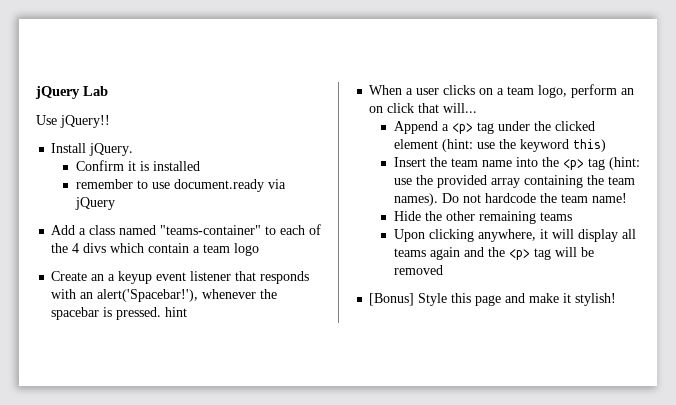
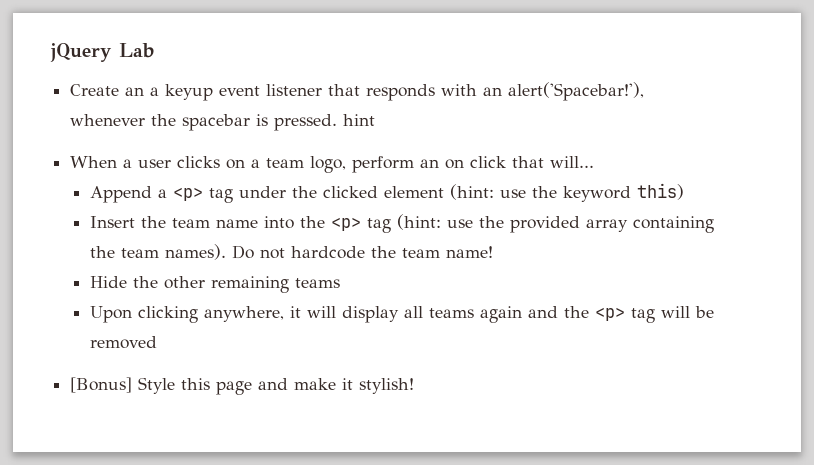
[36,115,110,128] [51,143,134,156] [75,160,200,171] [75,179,286,192] [74,197,115,210] [51,224,322,235] [51,243,260,256] // Use jQuery!! // Install jQuery. // Confirm it is installed // remember to use document.ready via jQuery // Add a class named "teams-container" to each of the 4 divs which contain a team logo -> (154, 50) none

